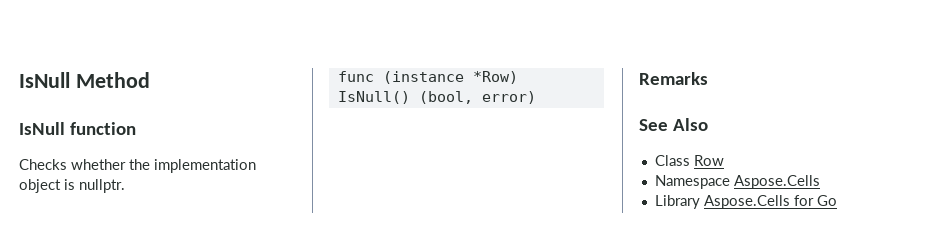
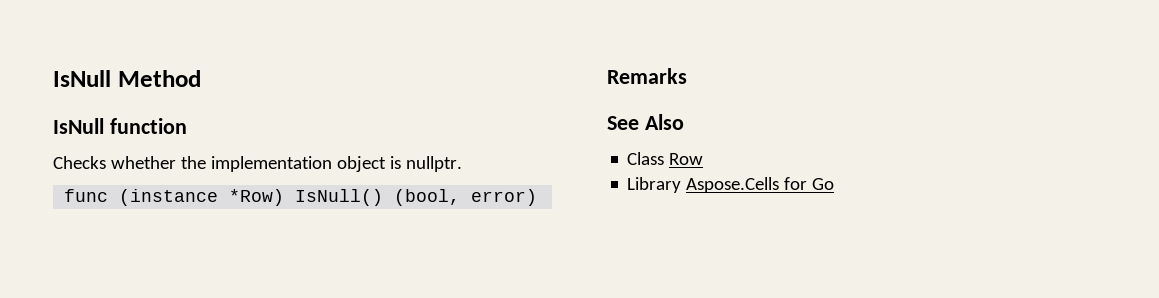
[654,175,820,189] // Namespace Aspose.Cells -> (704, 159) none

